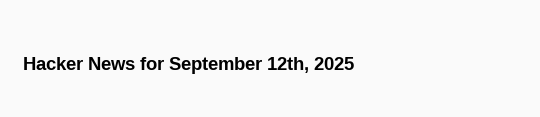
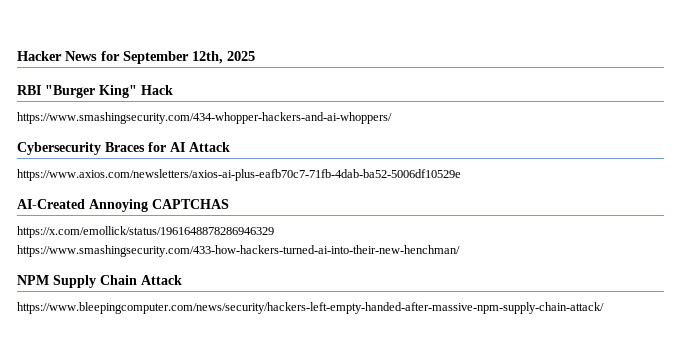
(354, 63) none -> [17,85,173,98] [17,112,392,124] [17,142,230,155] [17,169,461,181] [17,199,229,212] [17,226,274,238] [17,245,460,257] [17,275,182,288] [17,302,604,314] // RBI "Burger King" Hack // https://www.smashingsecurity.com/434-whopper-hackers-and-ai-whoppers/ // Cybersecurity Braces for AI Attack // https://www.axios.com/newsletters/axios-ai-plus-eafb70c7-71fb-4dab-ba52-5006df10529e // AI-Created Annoying CAPTCHAS // https://x.com/emollick/status/1961648878286946329 https://www.smashingsecurity.com/433-how-hackers-turned-ai-into-their-new-henchman/ // NPM Supply Chain Attack // https://www.bleepingcomputer.com/news/security/hackers-left-empty-handed-after-massive-npm-supply-chain-attack/

